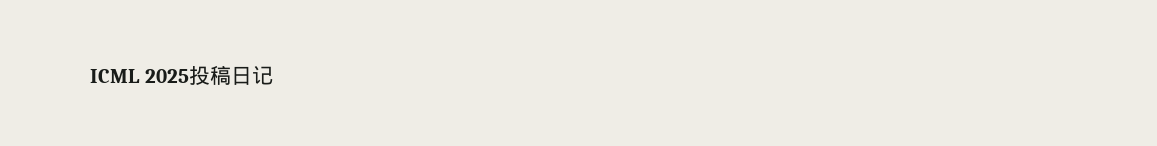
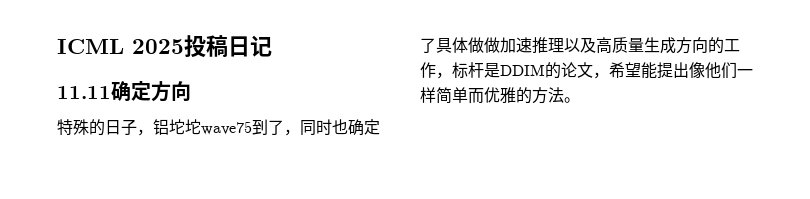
(273, 75) none -> [57,81,191,102] [57,119,380,136] [420,37,740,54] [420,62,753,79] [420,87,580,104] // 11.11确定方向 // 特殊的日子，铝坨坨wave75到了，同时也确定了具体做做加速推理以及高质量生成方向的工作，标杆是DDIM的论文，希望能提出像他们一样简单而优雅的方法。

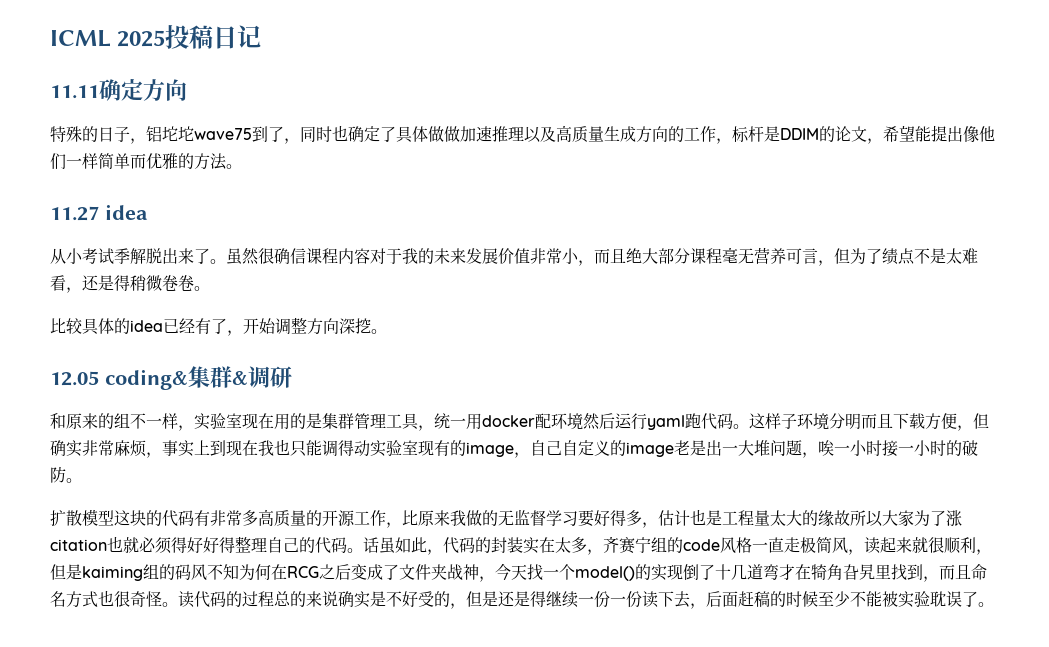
(580, 100) none -> [50,204,148,221] [50,247,978,266] [50,275,210,293] [50,317,387,336] [50,366,292,390] [50,413,989,431] [50,439,978,458] [50,466,82,483] [50,509,962,528] [50,536,992,555] [50,563,987,582] [50,590,994,609] // 11.27 idea // 从小考试季解脱出来了。虽然很确信课程内容对于我的未来发展价值非常小，而且绝大部分课程毫无营养可言，但为了绩点不是太难看，还是得稍微卷卷。 // 比较具体的idea已经有了，开始调整方向深挖。 // 12.05 coding&集群&调研 // 和原来的组不一样，实验室现在用的是集群管理工具，统一用docker配环境然后运行yaml跑代码。这样子环境分明而且下载方便，但确实非常麻烦，事实上到现在我也只能调得动实验室现有的image，自己自定义的image老是出一大堆问题，唉一小时接一小时的破防。 // 扩散模型这块的代码有非常多高质量的开源工作，比原来我做的无监督学习要好得多，估计也是工程量太大的缘故所以大家为了涨citation也就必须得好好得整理自己的代码。话虽如此，代码的封装实在太多，齐赛宁组的code风格一直走极简风，读起来就很顺利，但是kaiming组的码风不知为何在RCG之后变成了文件夹战神，今天找一个model()的实现倒了十几道弯才在犄角旮旯里找到，而且命名方式也很奇怪。读代码的过程总的来说确实是不好受的，但是还是得继续一份一份读下去，后面赶稿的时候至少不能被实验耽误了。

